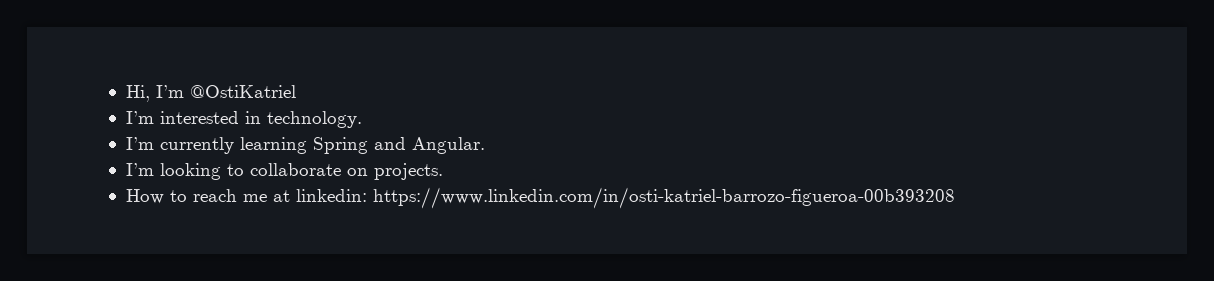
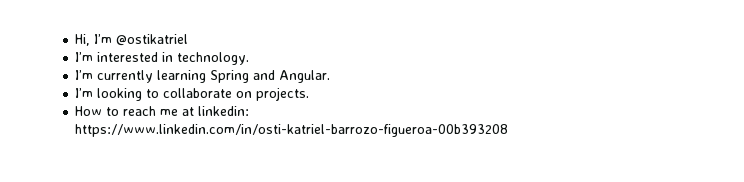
[189,85,296,98] @OstiKatriel -> [116,34,189,46] @ostikatriel

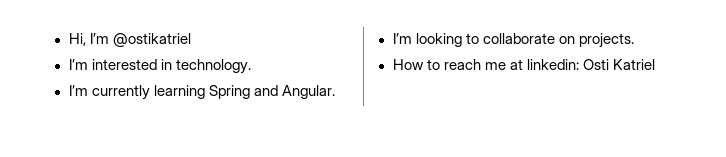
[75,124,509,137] https://www.linkedin.com/in/osti-katriel-barrozo-figueroa-00b393208 -> [582,59,655,70] Osti Katriel

